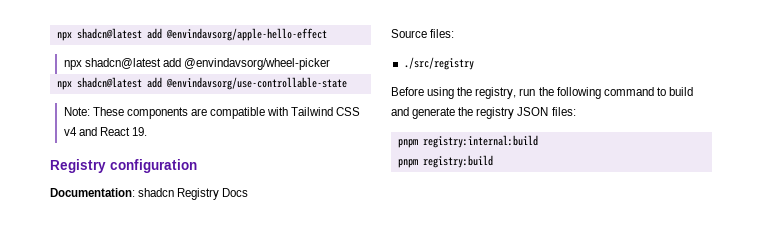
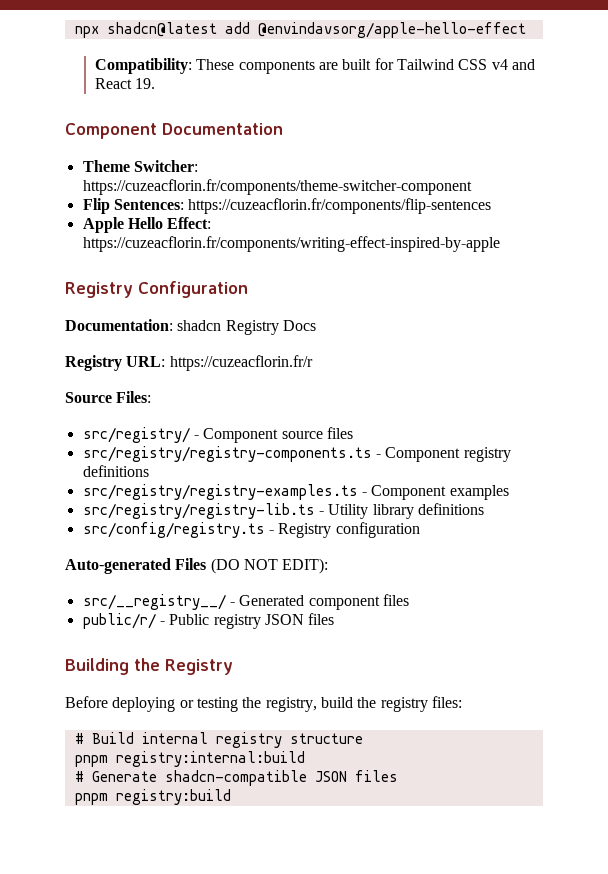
[63,58,330,70] [56,77,347,90] [63,107,90,116] npx shadcn@latest add @envindavsorg/wheel-picker // npx shadcn@latest add @envindavsorg/use-controllable-state // Note: -> [94,58,192,74] Compatibility:
[209,107,289,119] compatible with -> [342,58,394,70] built for
[50,159,197,173] // Registry configuration -> [65,123,283,139] [82,160,198,172] [82,179,472,195] [82,198,492,214] [82,217,212,233] [82,236,500,252] [65,281,248,298] // Component Documentation // Theme Switcher: https://cuzeacflorin.fr/components/theme-switcher-component // Flip Sentences: https://cuzeacflorin.fr/components/flip-sentences // Apple Hello Effect: https://cuzeacflorin.fr/components/writing-effect-inspired-by-apple // Registry Configuration
[391,29,455,38] [403,57,474,70] [391,87,693,99] [391,107,576,119] [397,135,538,148] Source files: // ./src/registry // Before using the registry, run the following command to build and generate the registry JSON files: // pnpm registry:internal:build -> [65,355,313,371] [65,391,152,403] [82,427,353,443] [82,446,511,462] [82,465,149,477] [82,484,509,500] [82,503,484,519] [82,522,420,538] [65,558,329,574] [82,594,409,610] [82,613,335,629] [65,658,233,675] [65,696,462,712] [74,732,363,748] [74,751,305,767] [74,770,398,786] Registry URL: https://cuzeacflorin.fr/r // Source Files: // src/registry/ - Component source files // src/registry/registry-components.ts - Component registry definitions // src/registry/registry-examples.ts - Component examples // src/registry/registry-lib.ts - Utility library definitions // src/config/registry.ts - Registry configuration // Auto-generated Files (DO NOT EDIT): // src/__registry__/ - Generated component files // public/r/ - Public registry JSON files // Building the Registry // Before deploying or testing the registry, build the registry files: // # Build internal registry structure // pnpm registry:internal:build // # Generate shadcn-compatible JSON files

